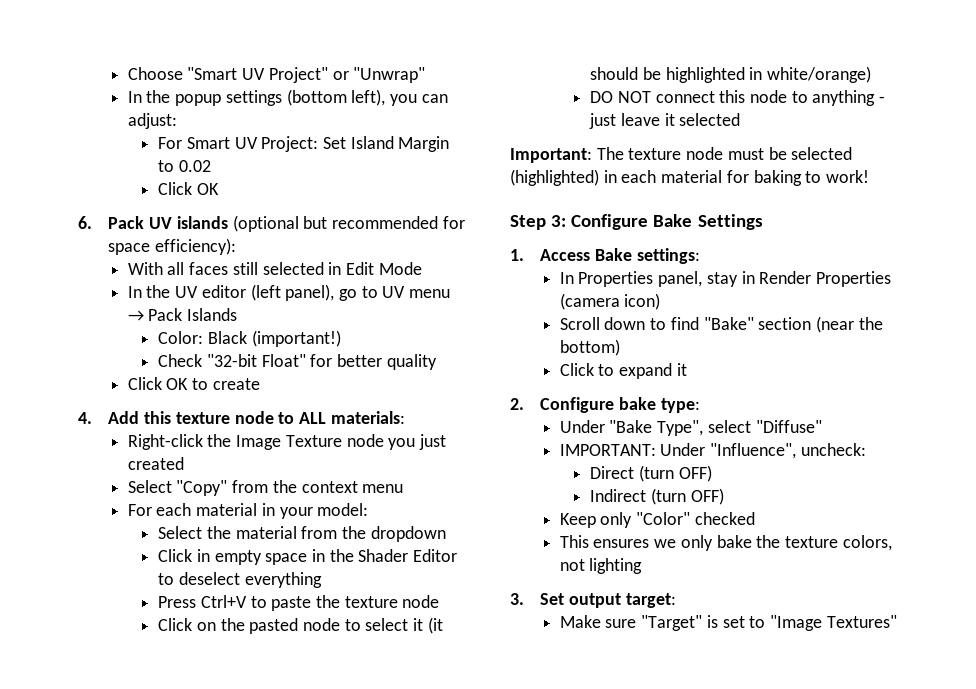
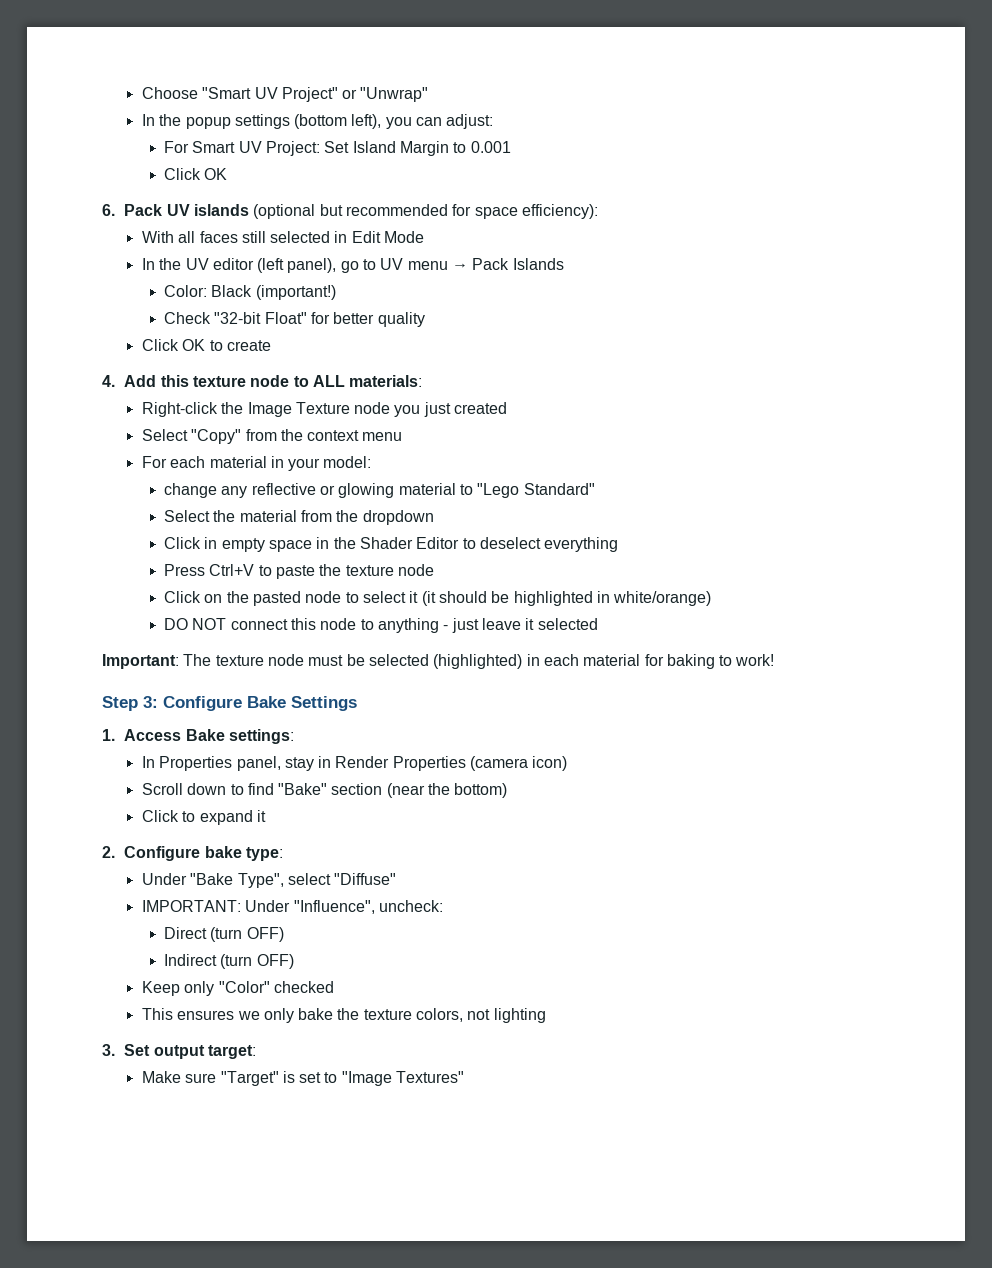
[178,160,211,172] 0.02 -> [470,141,511,153] 0.001
(369, 509) none -> [164,483,595,498] // change any reflective or glowing material to "Lego Standard"

